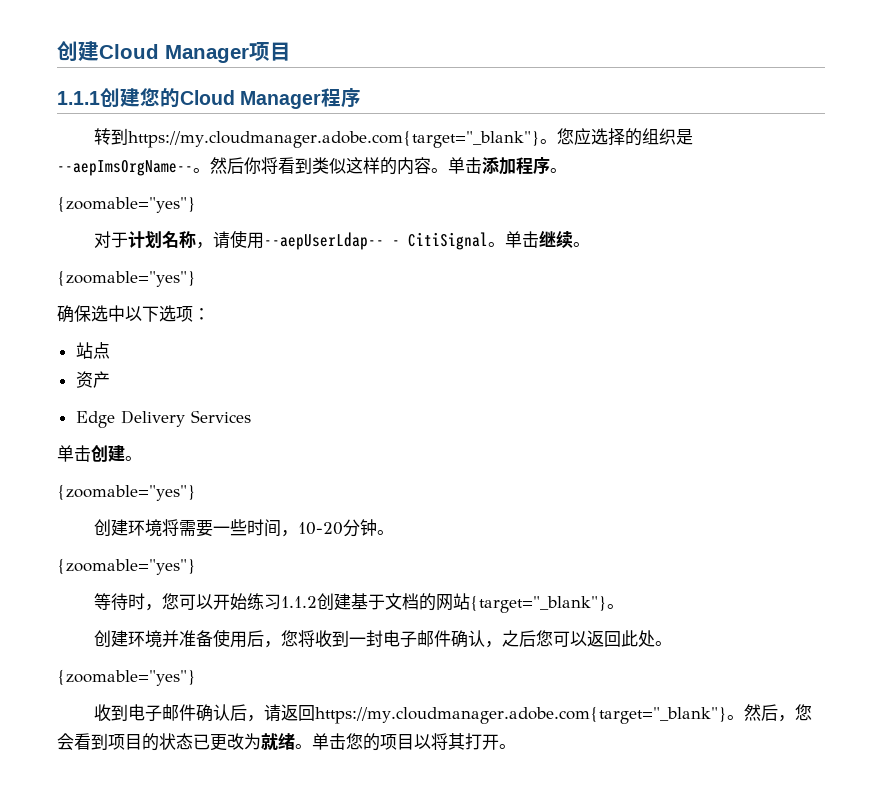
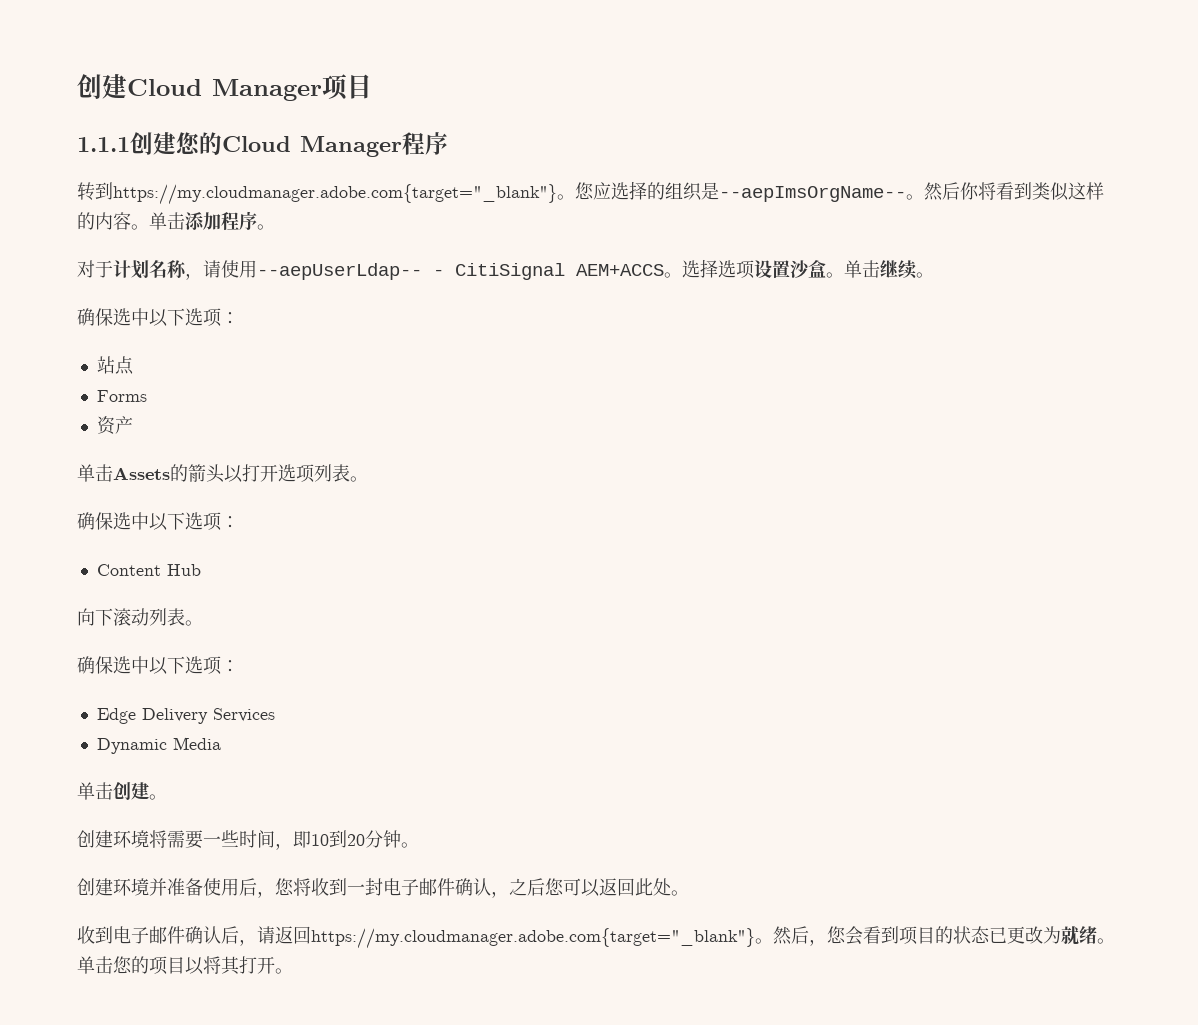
[57,196,196,213] // {zoomable="yes"} -> (275, 227) none
(489, 241) none -> [576,259,826,279] AEM+ACCS。选择选项设置沙盒
[57,270,196,287] // {zoomable="yes"} -> (934, 275) none
(110, 350) none -> [96,390,147,402] // Forms
(110, 379) none -> [77,464,368,483] [77,512,239,531] [96,564,201,576] [77,608,203,626] [77,656,239,675] // 单击Assets的箭头以打开选项列表。 // 确保选中以下选项： // Content Hub // 向下滚动列表。 // 确保选中以下选项：
(251, 416) none -> [96,737,221,754] // Dynamic Media
[57,484,196,501] // {zoomable="yes"} -> (167, 797) none
[298,522,344,535] 10-20 -> [293,830,365,848] 即10到20
[57,558,196,575] [94,593,625,613] // {zoomable="yes"} // 等待时，您可以开始练习1.1.2创建基于文档的网站{target="_blank"}。 -> (419, 845) none
[57,669,196,686] // {zoomable="yes"} -> (689, 893) none

